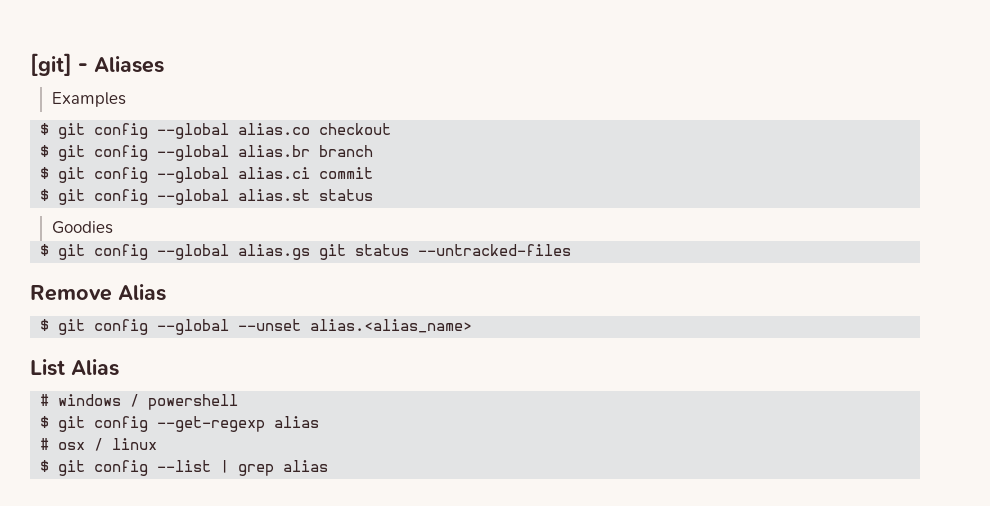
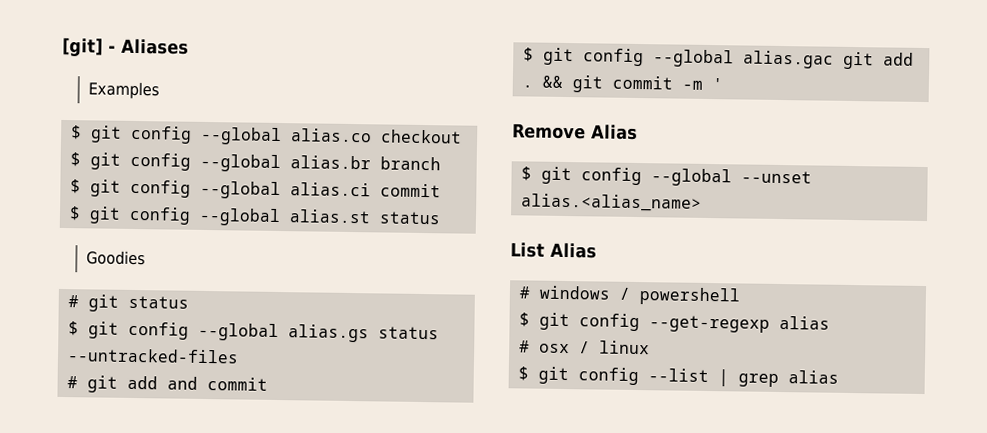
(113, 227) none -> [67,294,189,312] // # git status
[319,244,347,260] git -> (369, 333) none
(572, 250) none -> [66,375,268,393] [522,47,914,70] [521,75,723,93] // # git add and commit // $ git config --global alias.gac git add . && git commit -m '

